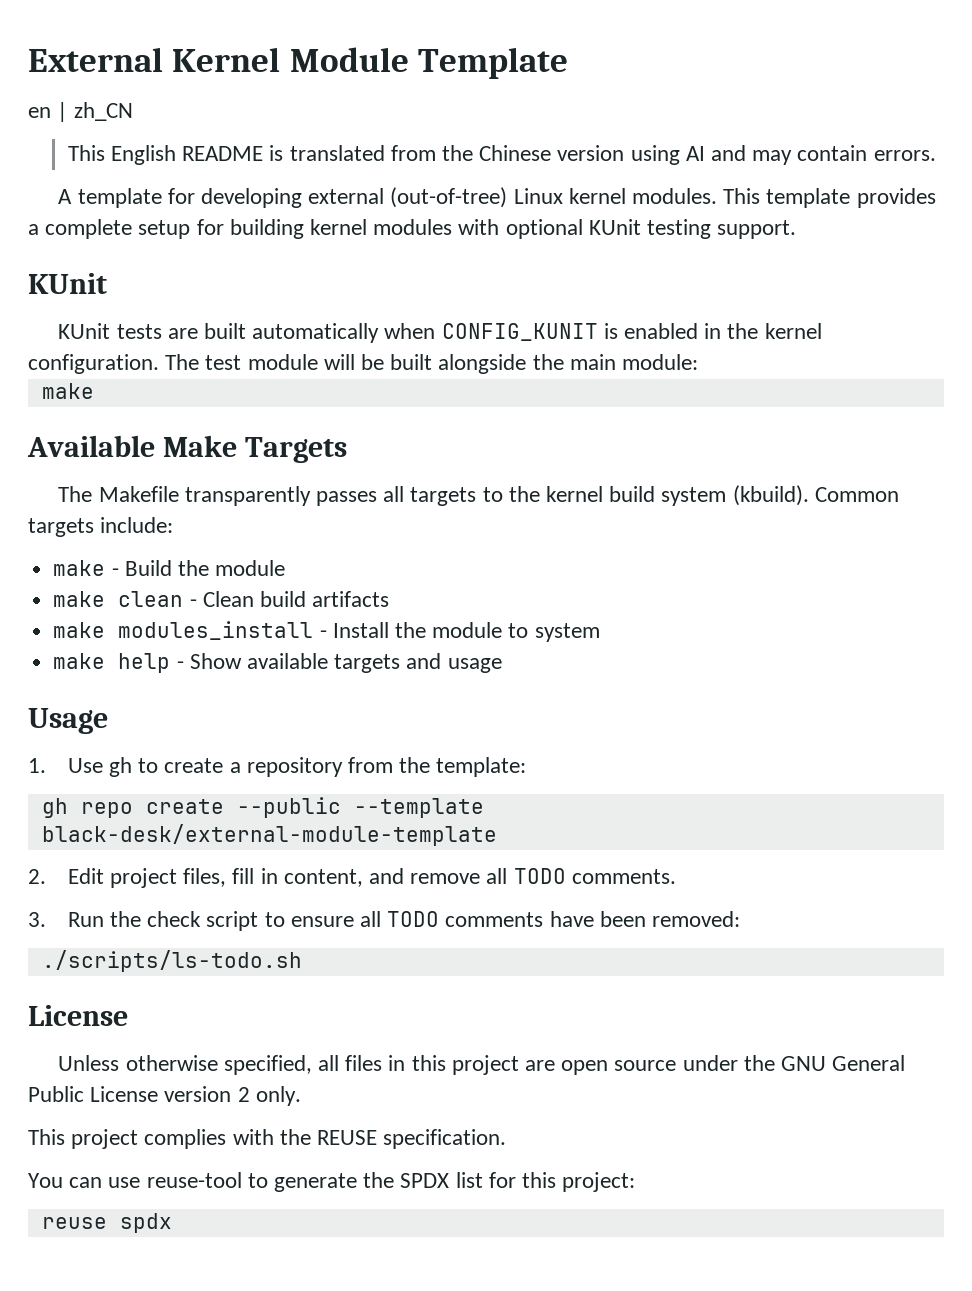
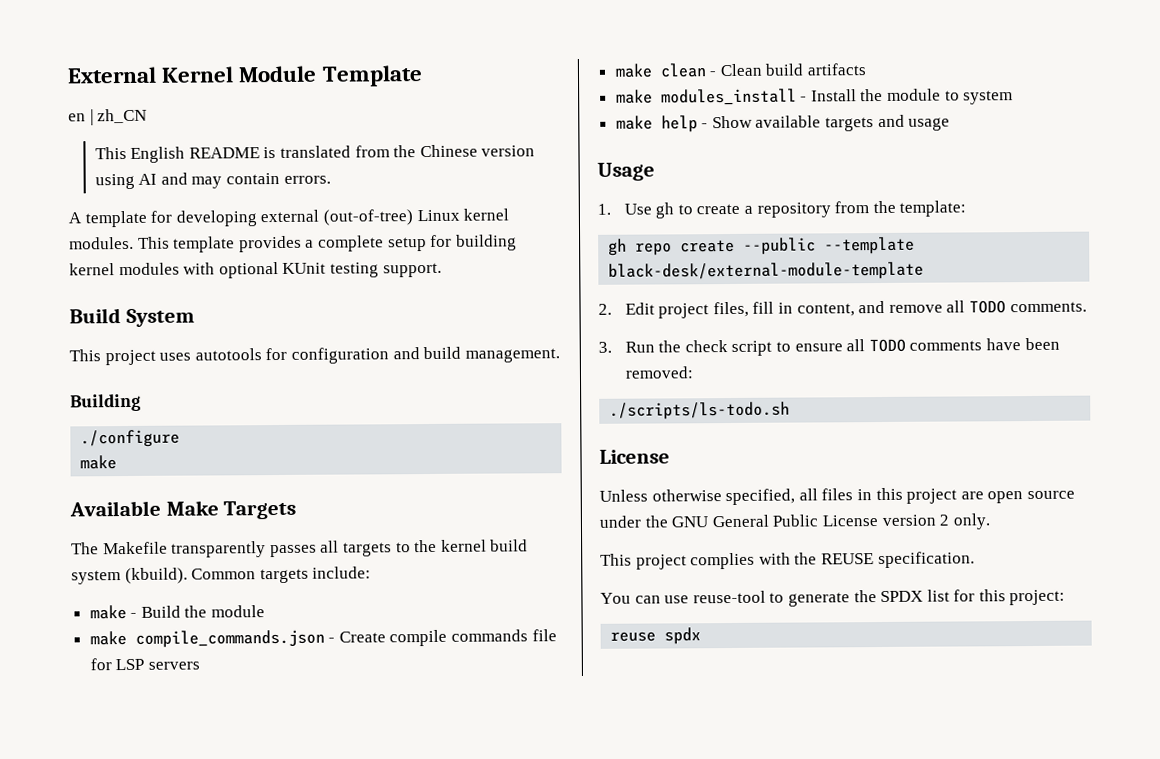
[28,273,107,294] [58,323,822,343] [28,354,699,374] KUnit // KUnit tests are built automatically when CONFIG_KUNIT is enabled in the kernel configuration. The test module will be built alongside the main module: -> [69,308,195,328] [69,346,560,366] [70,393,141,412] [80,429,181,448] Build System // This project uses autotools for configuration and build management. // Building // ./configure
(286, 568) none -> [89,629,557,648] [89,658,200,671] // make compile_commands.json - Create compile commands file for LSP servers

